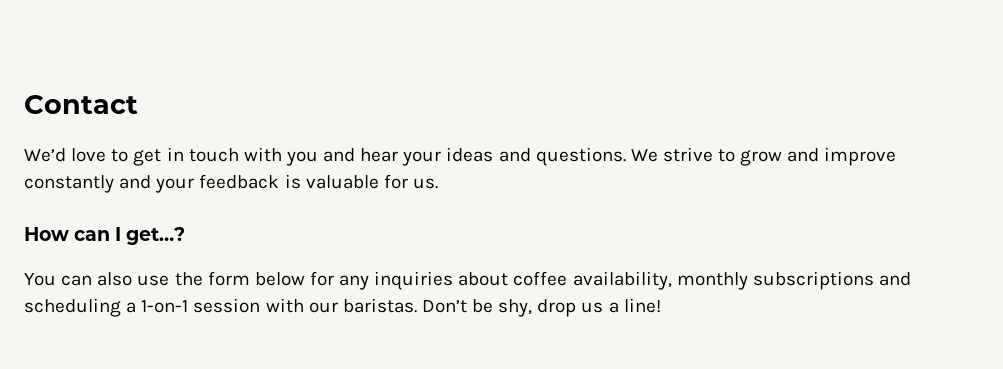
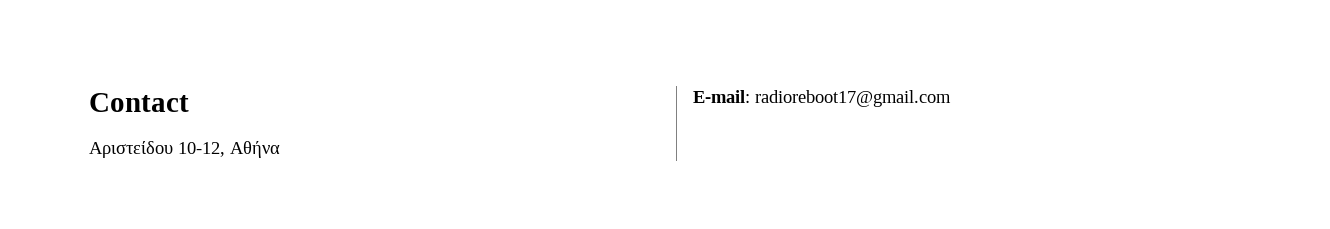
[24,147,897,166] [24,174,438,193] [24,227,186,245] [24,271,911,290] [24,298,661,317] We’d love to get in touch with you and hear your ideas and questions. We strive to grow and improve constantly and your feedback is valuable for us. // How can I get…? // You can also use the form below for any inquiries about coffee availability, monthly subscriptions and scheduling a 1-on-1 session with our baristas. Don’t be shy, drop us a line! -> [89,141,280,158] [693,90,951,107] Αριστείδου 10-12, Αθήνα // E-mail: radioreboot17@gmail.com

